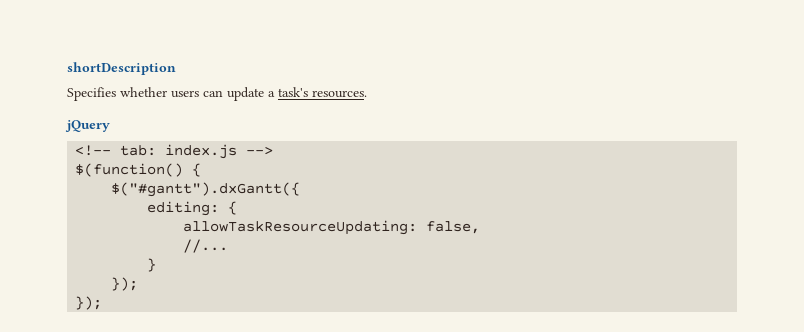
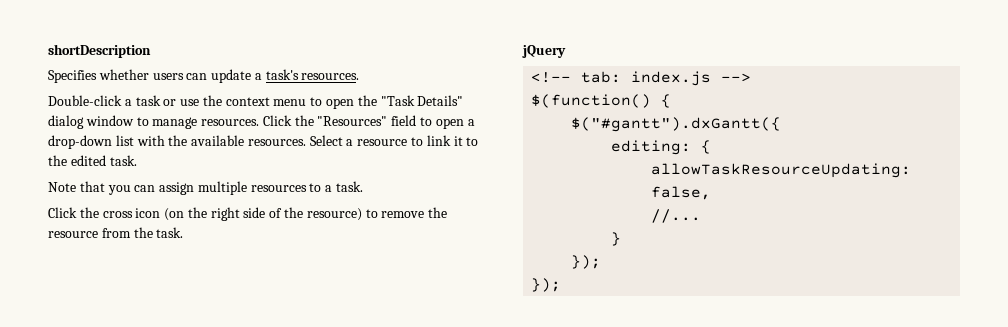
(367, 94) none -> [48,95,464,109] [48,115,475,129] [48,135,479,149] [48,155,137,166] [48,181,364,195] [48,207,448,221] [48,227,184,238] // Double-click a task or use the context menu to open the "Task Details" dialog window to manage resources. Click the "Resources" field to open a drop-down list with the available resources. Select a resource to link it to the edited task. // Note that you can assign multiple resources to a task. // Click the cross icon (on the right side of the resource) to remove the resource from the task.

